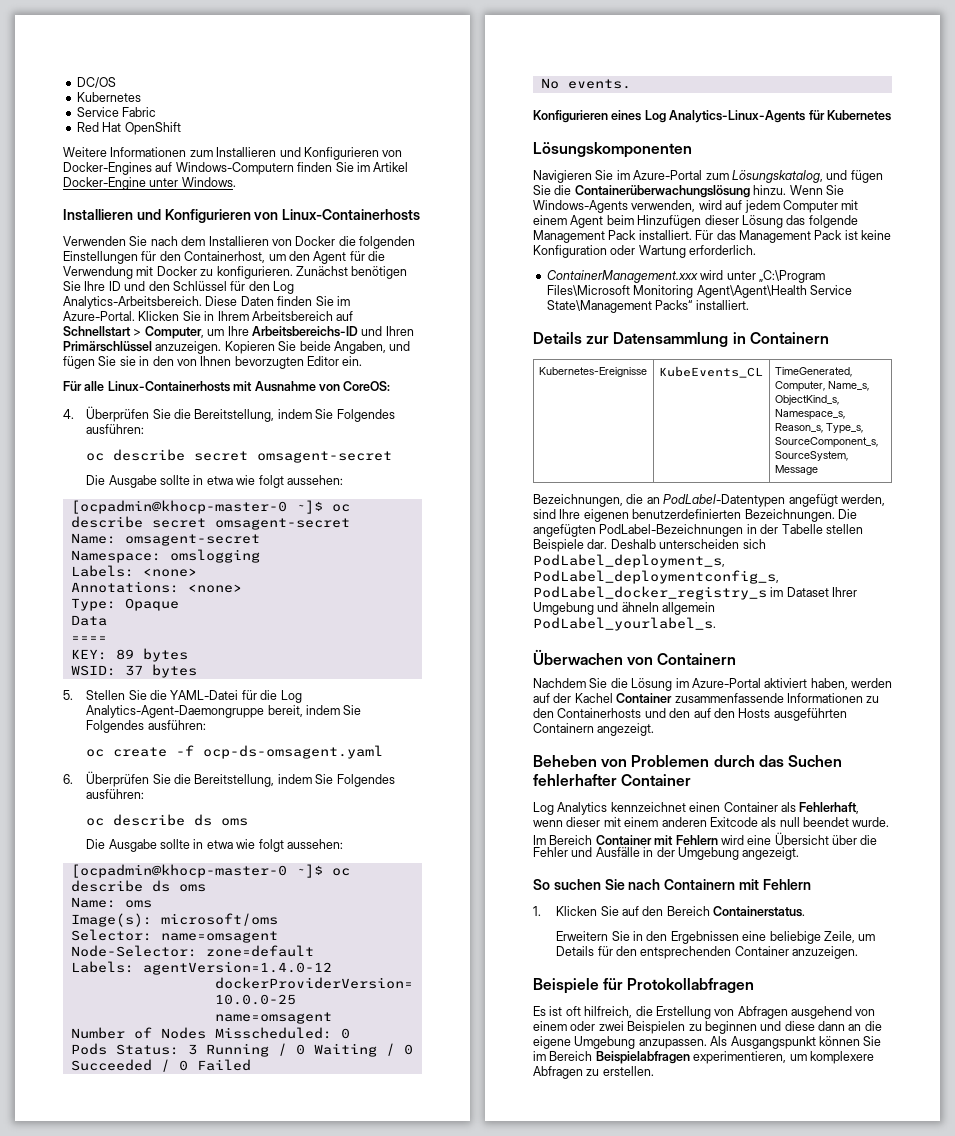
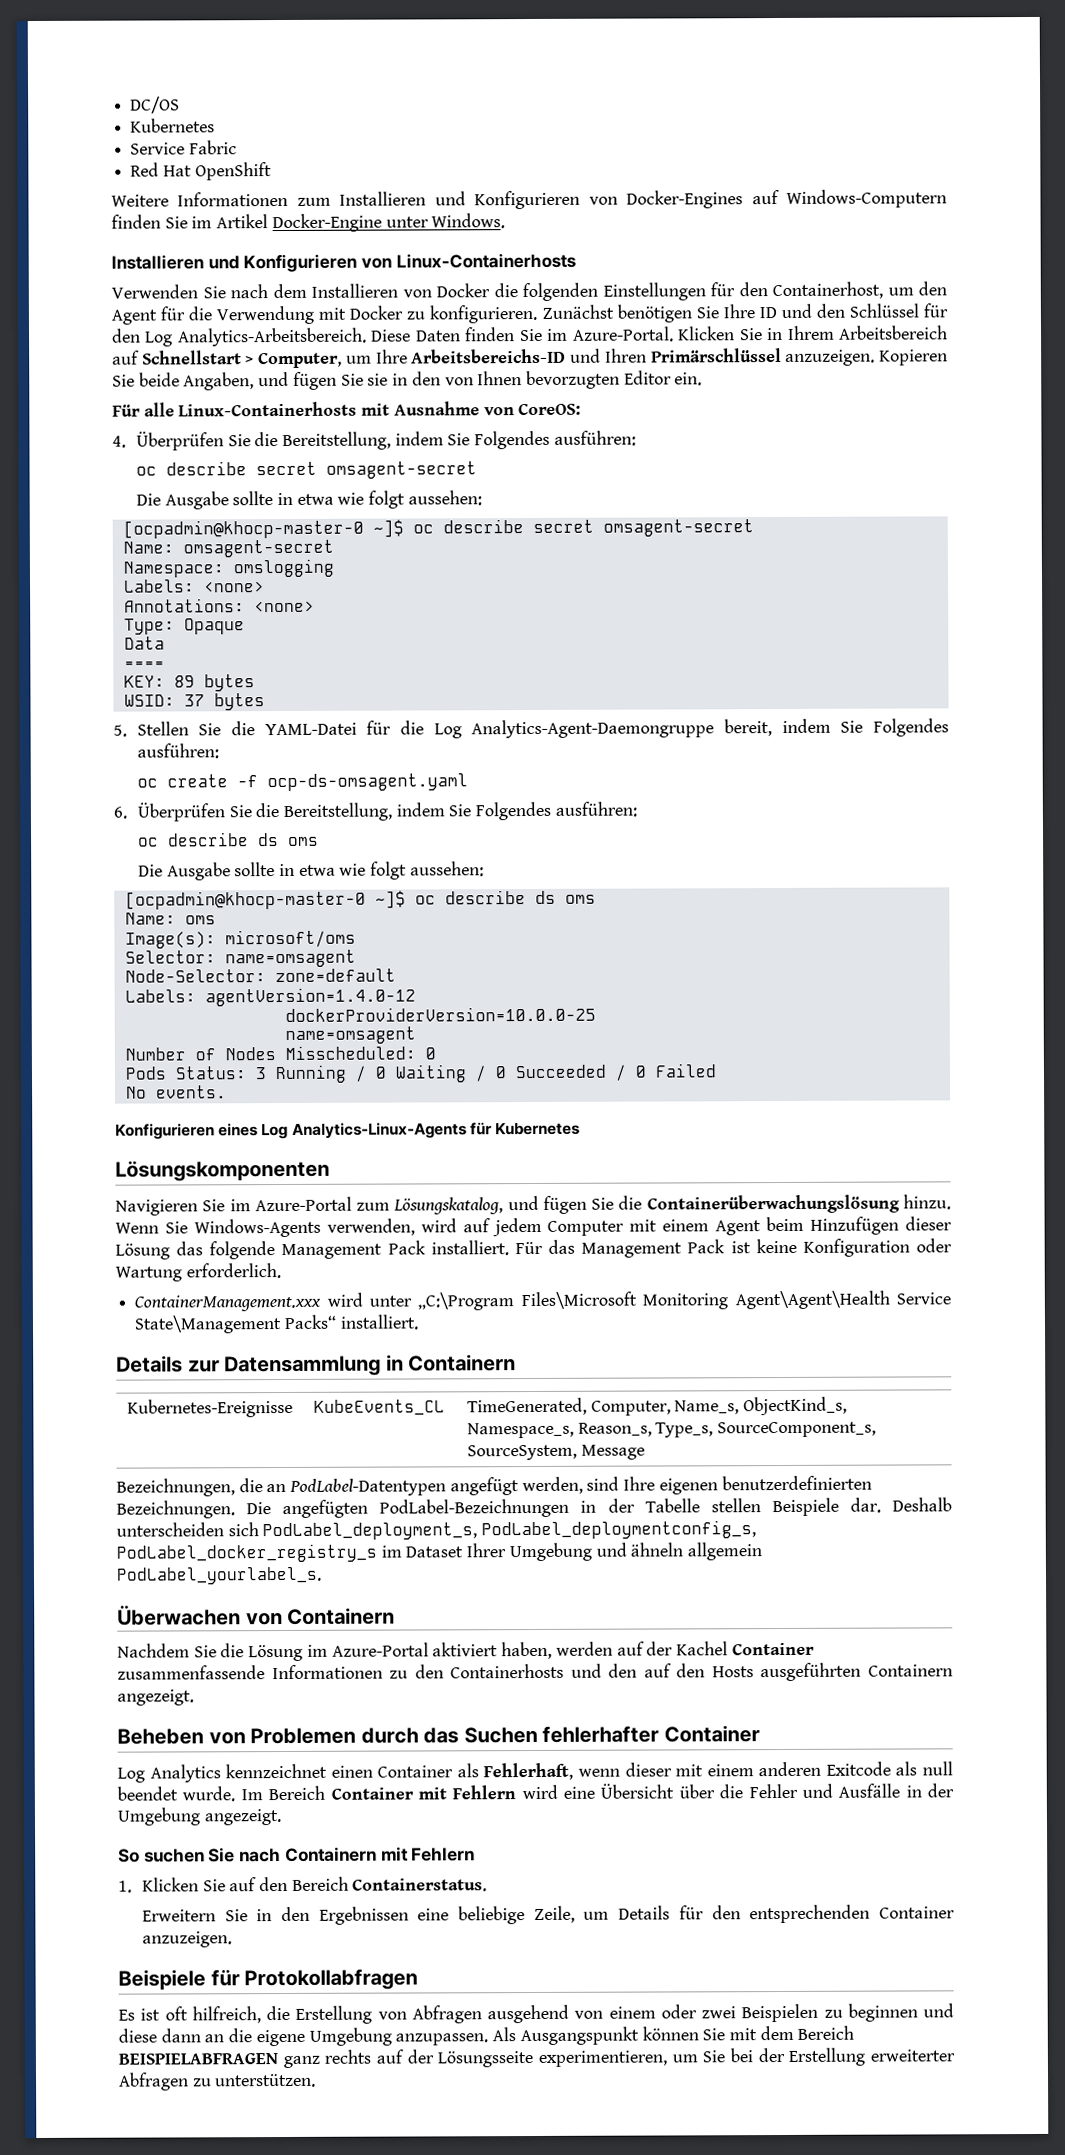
[533,1051,874,1064] im Bereich Beispielabfragen experimentieren, um komplexere -> [728,2025,855,2041] [118,2047,955,2069] mit dem Bereich BEISPIELABFRAGEN ganz rechts auf der Lösungsseite experimentieren, um Sie bei der Erstellung erweiterter
[602,1066,654,1076] erstellen. -> [214,2073,317,2088] unterstützen.

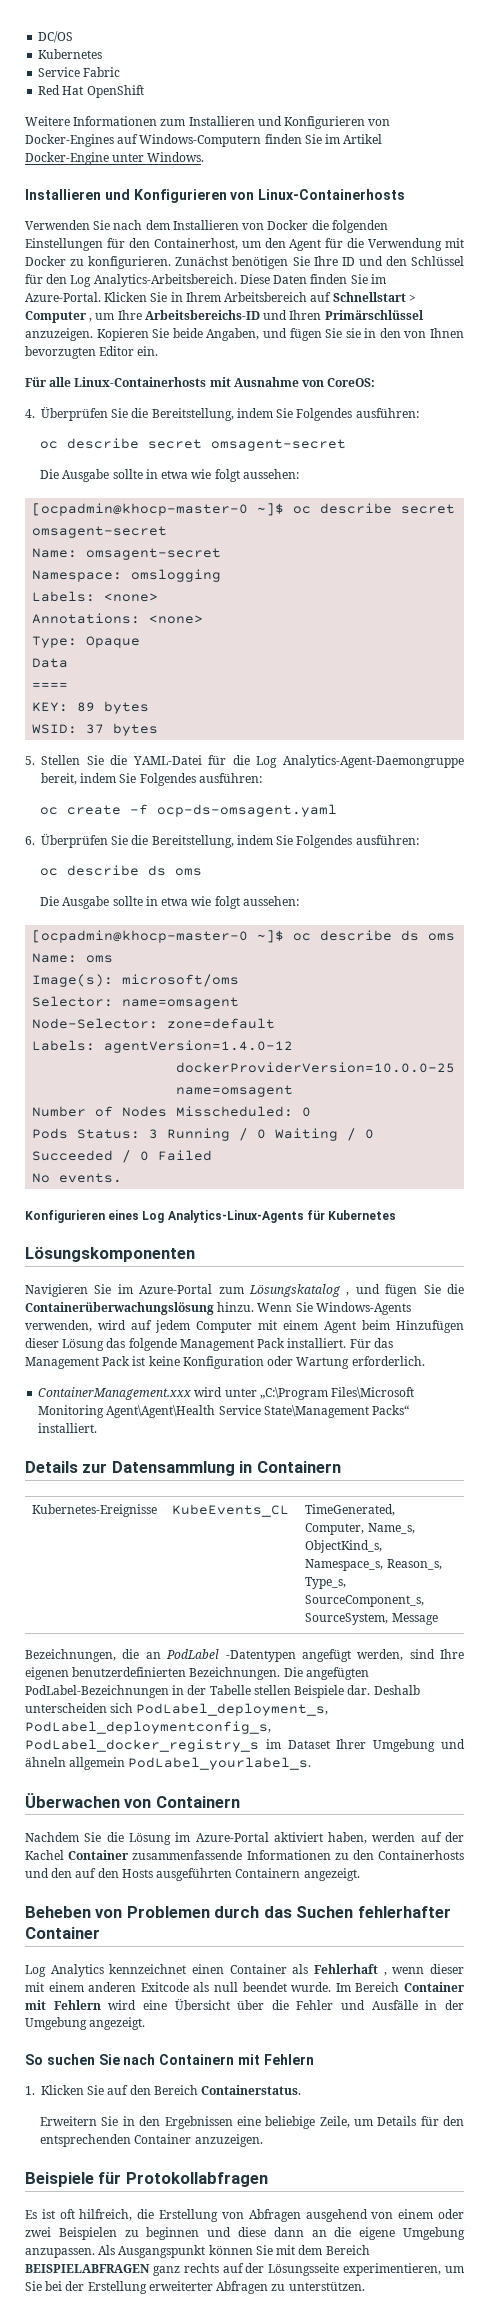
[258,352,343,369] Computer, -> [25,311,93,323] Computer ,
[393,1197,504,1215] Lösungskatalog, -> [249,1284,350,1297] Lösungskatalog ,
[289,1478,447,1496] PodLabel-Datentypen -> [166,1649,296,1662] PodLabel -Datentypen
[483,1762,574,1781] Fehlerhaft, -> [314,1964,387,1976] Fehlerhaft ,

